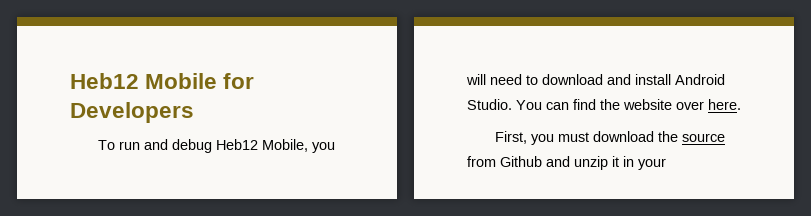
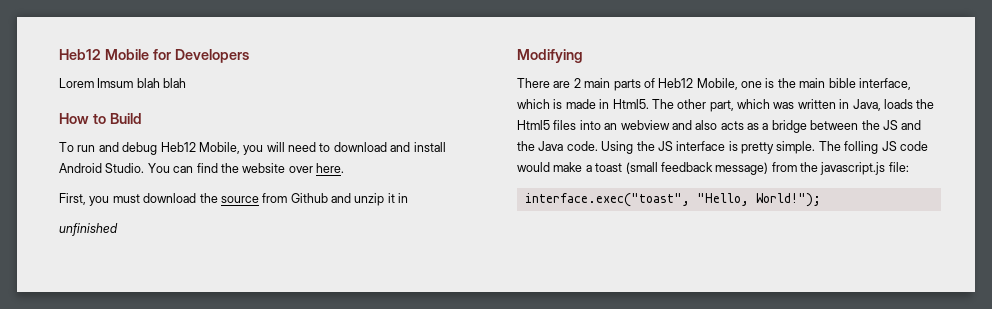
(194, 112) none -> [59,78,187,88] [59,113,142,124] // Lorem Imsum blah blah // How to Build
[638,158,666,170] your -> [59,223,118,236] [517,49,583,63] [517,78,911,91] [517,99,935,112] [517,120,922,133] [517,141,928,154] [517,162,909,175] [524,193,821,207] // unfinished // Modifying // There are 2 main parts of Heb12 Mobile, one is the main bible interface, which is made in Html5. The other part, which was written in Java, loads the Html5 files into an webview and also acts as a bridge between the JS and the Java code. Using the JS interface is pretty simple. The folling JS code would make a toast (small feedback message) from the javascript.js file: // interface.exec("toast", "Hello, World!");

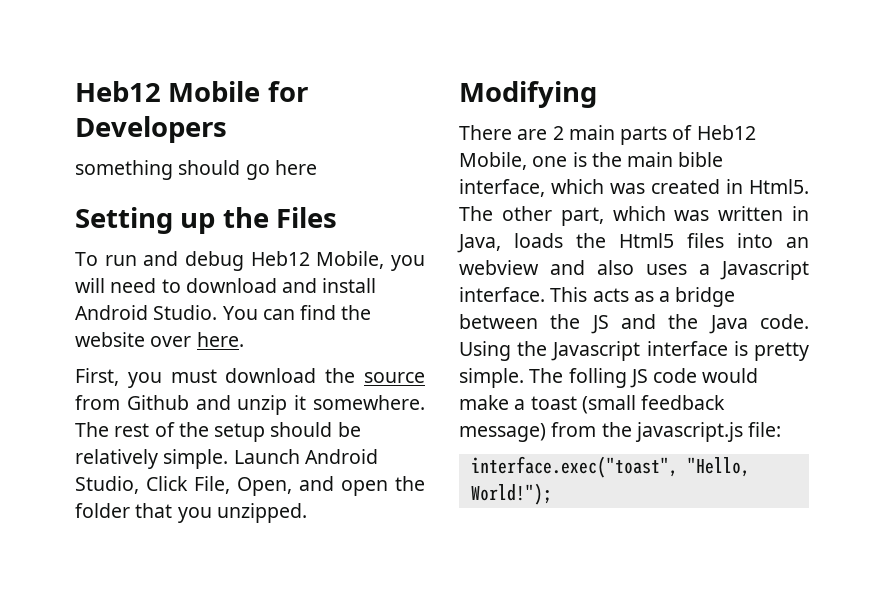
[59,78,187,88] [59,113,142,124] Lorem Imsum blah blah // How to Build -> [75,160,317,180] [75,207,338,234] something should go here // Setting up the Files
[398,193,409,203] [59,223,118,236] in // unfinished -> [313,395,426,410] [75,422,361,442] [75,449,378,469] [75,476,425,496] [75,503,307,523] somewhere. The rest of the setup should be relatively simple. Launch Android Studio, Click File, Open, and open the folder that you unzipped.
[553,99,596,109] is made -> [610,179,720,194] was created
(718, 125) none -> [646,260,809,280] [459,287,588,302] uses a Javascript interface. This
[657,141,673,151] JS -> [551,341,641,361] Javascript

